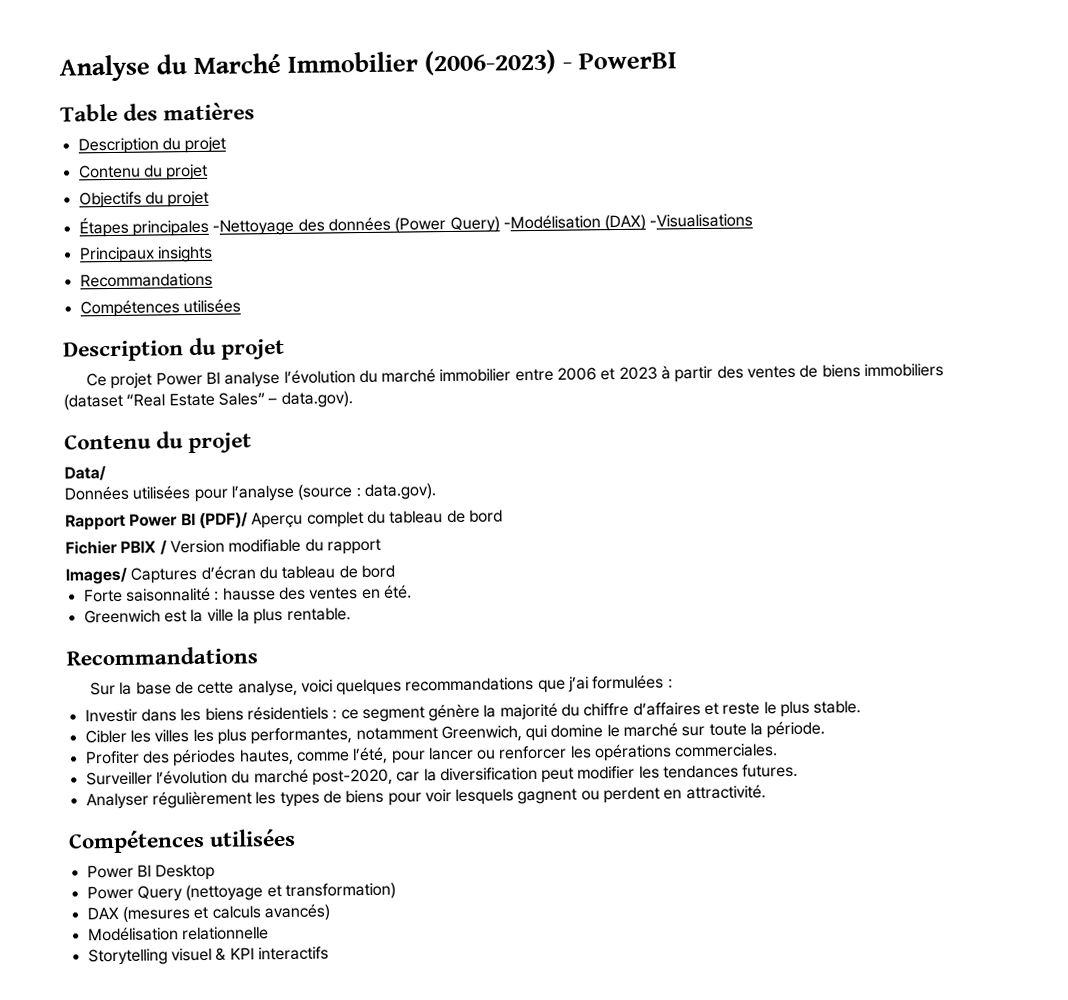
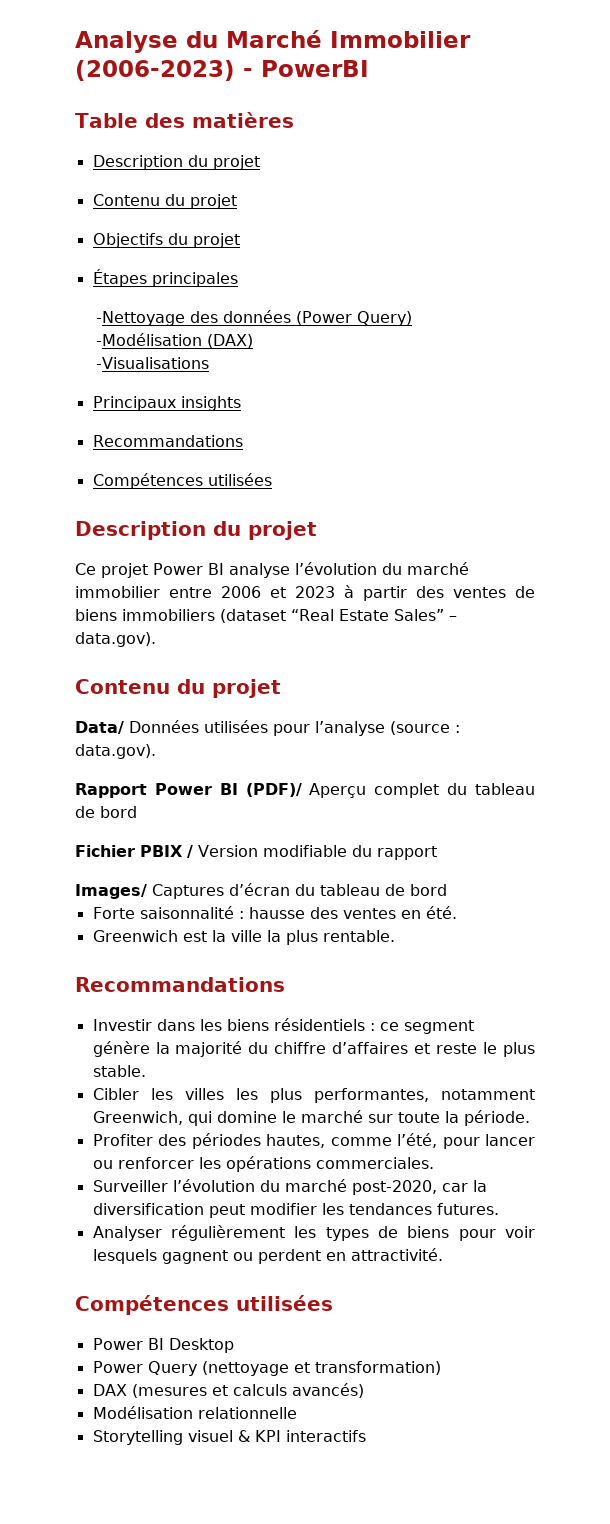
(209, 228) none -> (238, 279) //
(500, 224) none -> (413, 318) //
(647, 223) none -> (254, 341) //
(106, 473) // -> (124, 727) none
[89,674,673,697] // Sur la base de cette analyse, voici quelques recommandations que j’ai formulées : -> (285, 984) none

